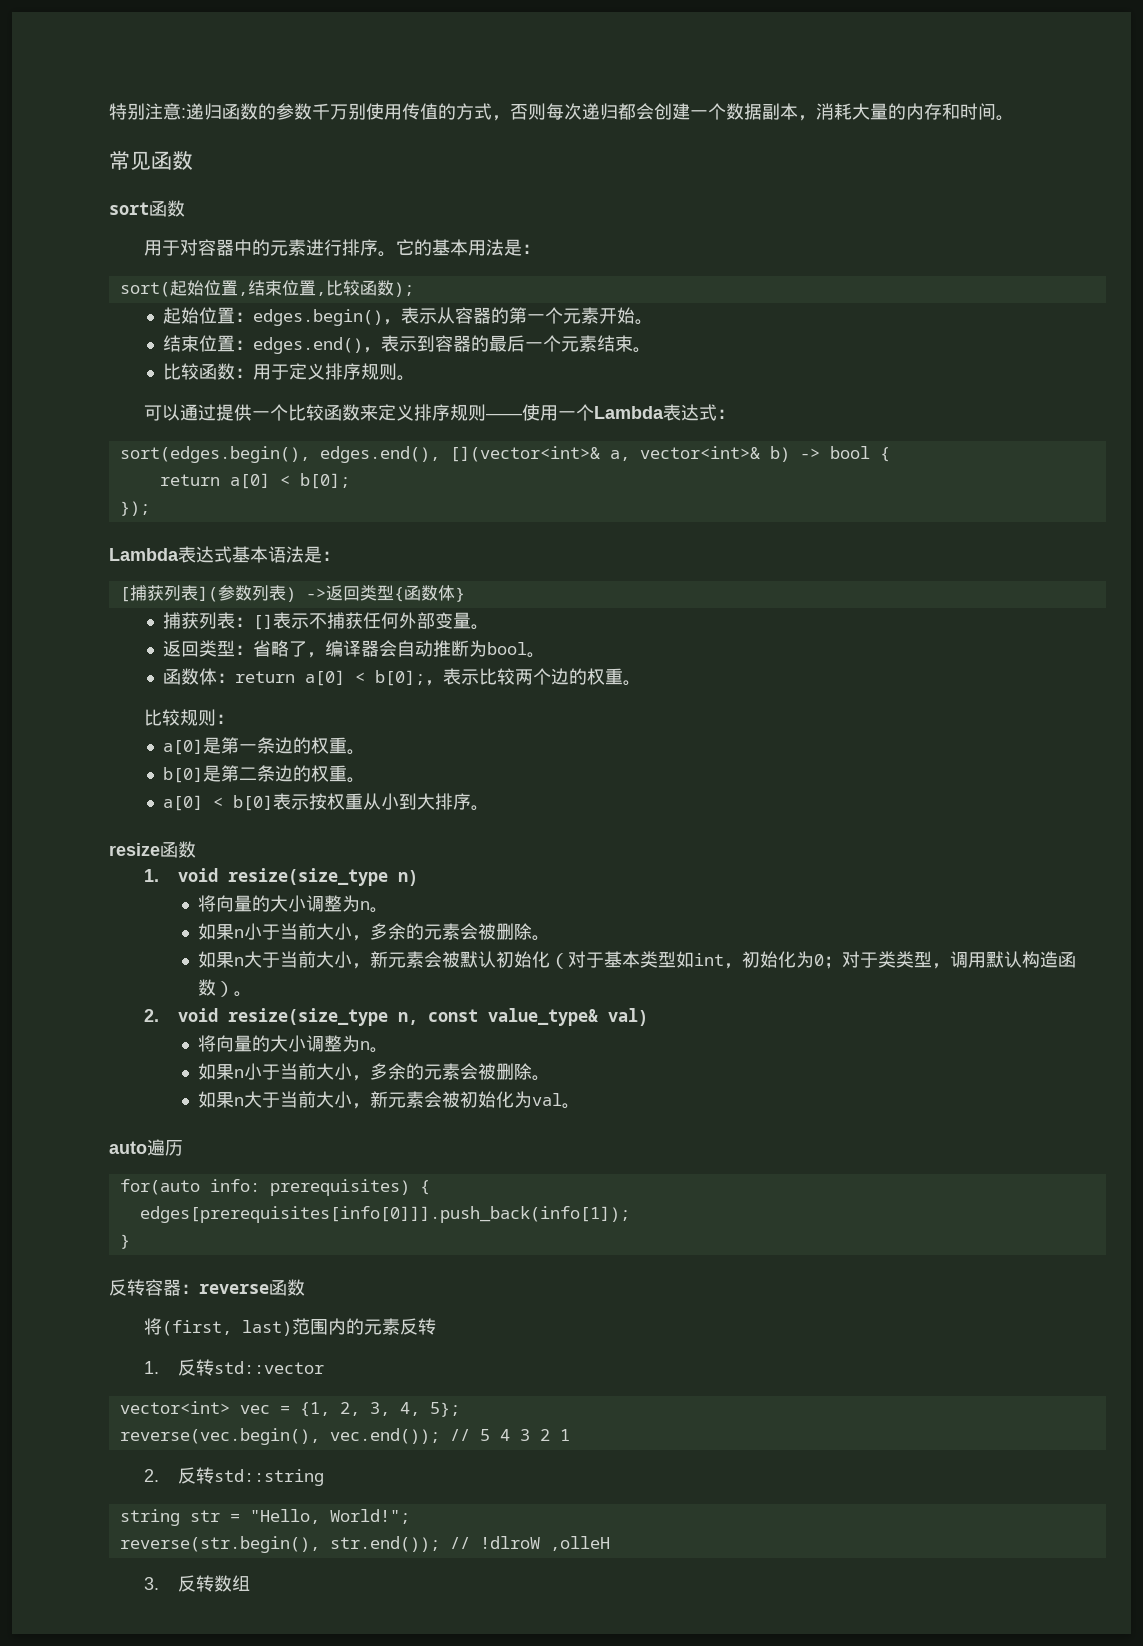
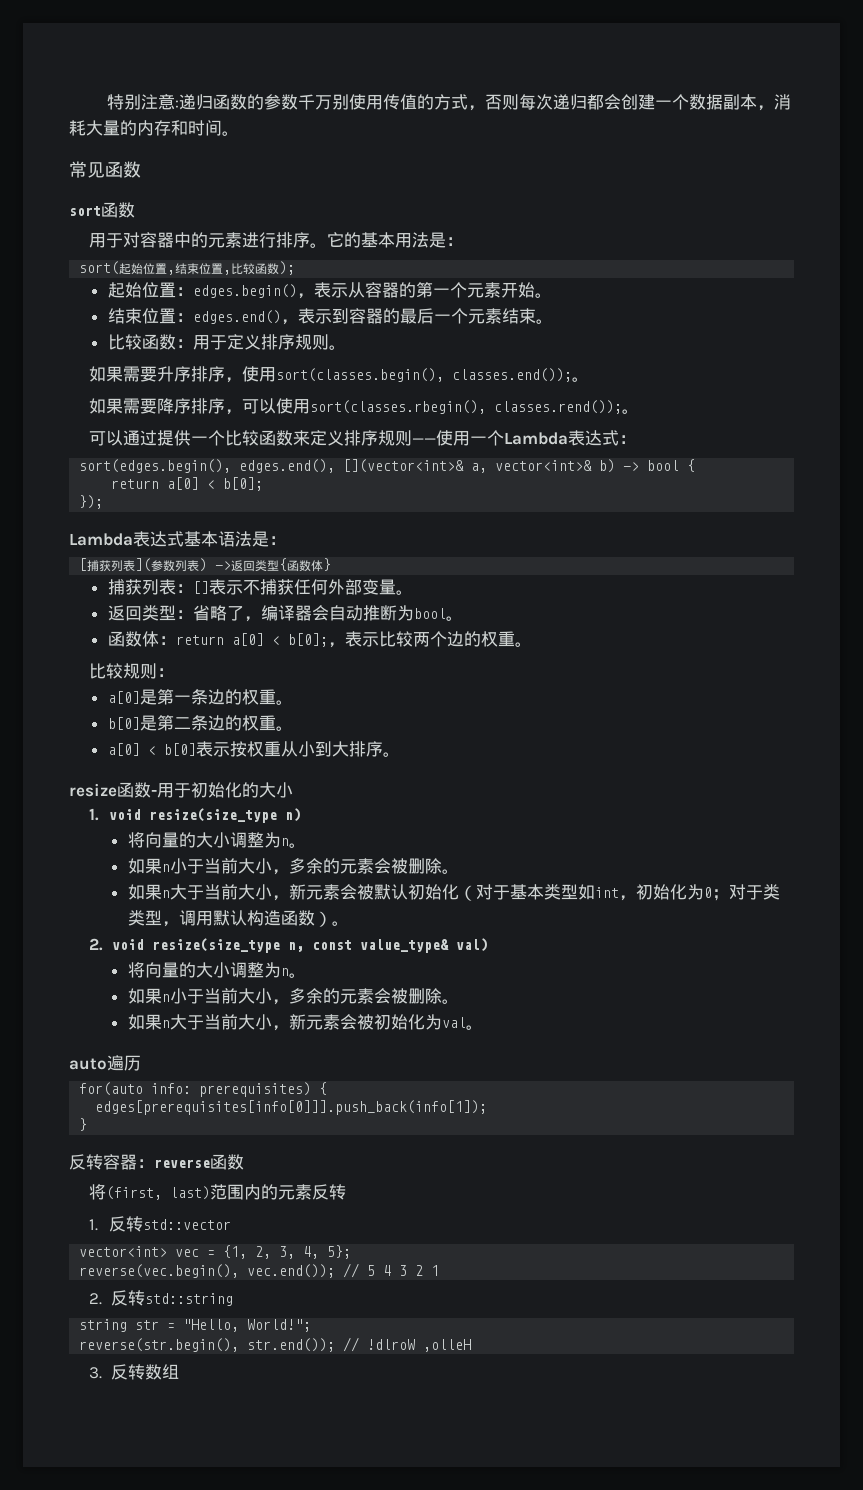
(416, 378) none -> [89,366,590,383] [89,398,640,415] // 如果需要升序排序，使用sort(classes.begin(), classes.end());。 // 如果需要降序排序，可以使用sort(classes.rbegin(), classes.rend());。
(196, 849) none -> [151,782,293,798] -用于初始化的大小

